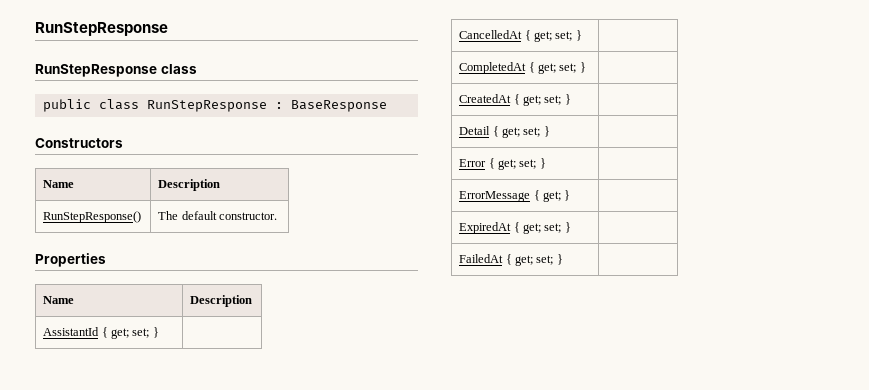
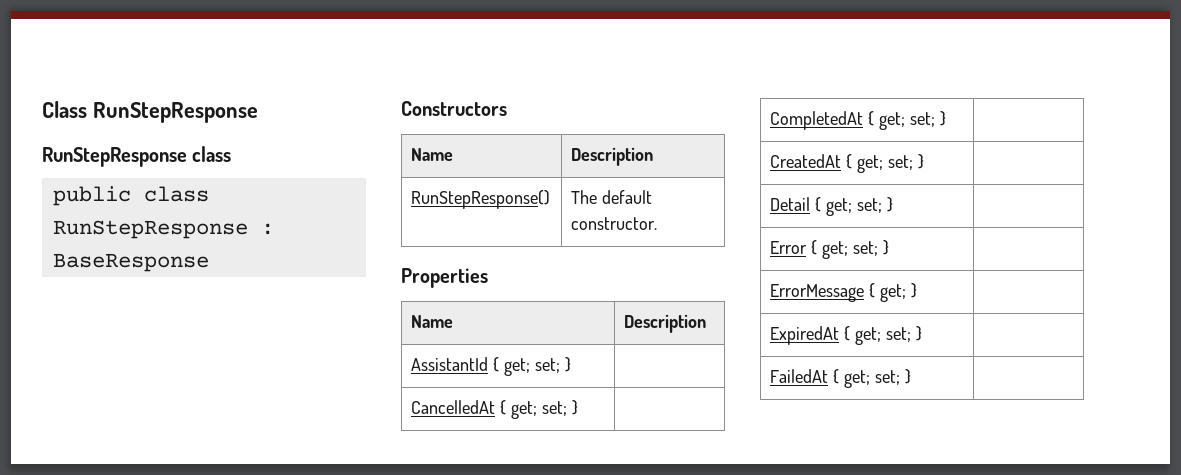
(35, 29) none -> [42,101,87,118] Class

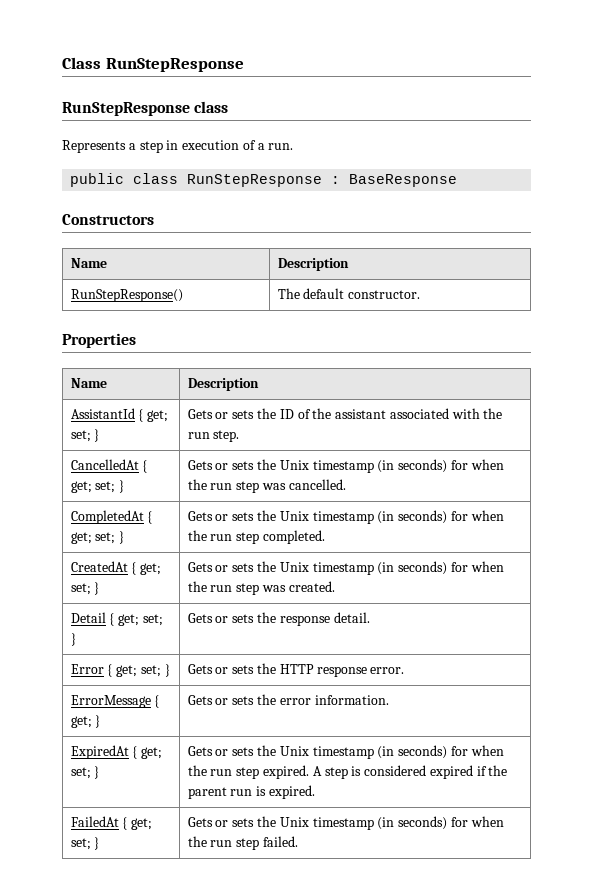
(232, 154) none -> [62,140,294,153] // Represents a step in execution of a run.
(571, 364) none -> [187,408,503,419] [187,430,240,442] Gets or sets the ID of the assistant associated with the run step.
(578, 407) none -> [187,459,504,473] [187,479,346,493] Gets or sets the Unix timestamp (in seconds) for when the run step was cancelled.
(946, 118) none -> [187,510,504,524] [187,530,326,544] Gets or sets the Unix timestamp (in seconds) for when the run step completed.
(924, 161) none -> [187,561,504,575] [187,581,335,595] Gets or sets the Unix timestamp (in seconds) for when the run step was created.
(893, 204) none -> [187,612,370,626] Gets or sets the response detail.
[770,283,917,302] // ErrorMessage { get; } | -> [187,663,405,677] [70,695,160,708] [70,715,101,728] [187,694,389,705] Gets or sets the HTTP response error. // ErrorMessage { get; } | Gets or sets the error information.
(922, 333) none -> [187,745,504,759] [187,765,508,779] [187,785,316,799] Gets or sets the Unix timestamp (in seconds) for when the run step expired. A step is considered expired if the parent run is expired.
(911, 376) none -> [187,816,504,830] [187,836,299,850] Gets or sets the Unix timestamp (in seconds) for when the run step failed.

